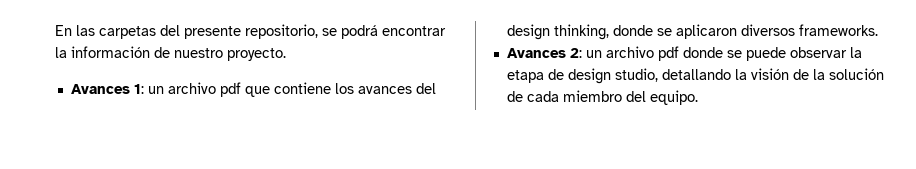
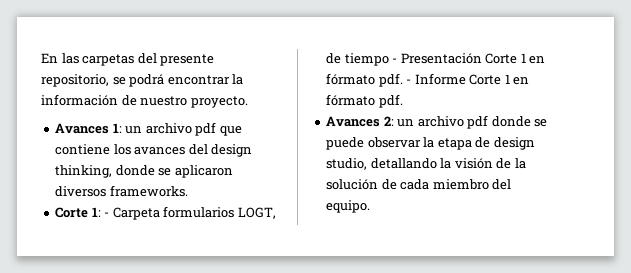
(878, 30) none -> [55,206,276,220] [326,53,546,66] [326,73,530,87] [326,94,403,108] // Corte 1: - Carpeta formularios LOGT, de tiempo - Presentación Corte 1 en fórmato pdf. - Informe Corte 1 en fórmato pdf.

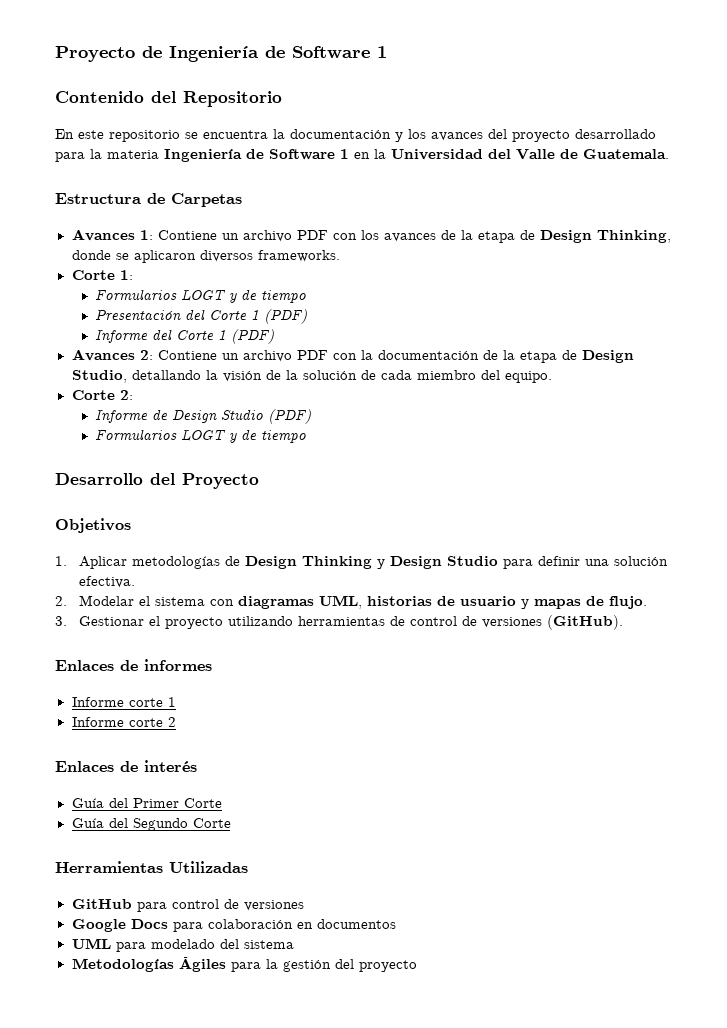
[41,53,215,66] [41,74,244,87] [41,94,248,108] En las carpetas del presente repositorio, se podrá encontrar la información de nuestro proyecto. -> [55,46,387,62] [55,91,282,107] [55,129,656,142] [55,149,669,162] [55,193,242,207] Proyecto de Ingeniería de Software 1 // Contenido del Repositorio // En este repositorio se encuentra la documentación y los avances del proyecto desarrollado para la materia Ingeniería de Software 1 en la Universidad del Valle de Guatemala. // Estructura de Carpetas
[125,122,242,136] [55,144,253,157] [55,165,113,178] un archivo pdf que contiene los avances del design thinking, -> [157,230,671,243] Contiene un archivo PDF con los avances de la etapa de Design Thinking,
[104,206,276,220] [326,53,546,66] [326,73,530,87] [326,94,403,108] - Carpeta formularios LOGT, de tiempo - Presentación Corte 1 en fórmato pdf. - Informe Corte 1 en fórmato pdf. -> [95,289,307,303] [95,309,308,324] [95,329,275,344] // Formularios LOGT y de tiempo // Presentación del Corte 1 (PDF) // Informe del Corte 1 (PDF)
[397,115,548,129] [326,137,535,150] [326,158,368,170] un archivo pdf donde se puede observar la etapa de design studio, -> [157,350,634,363] [71,370,127,383] Contiene un archivo PDF con la documentación de la etapa de Design Studio,
(371, 206) none -> [71,390,133,400] [95,409,312,424] [95,429,307,443] [55,473,259,489] [55,518,131,533] [55,556,668,569] [78,576,135,588] [55,595,647,609] [55,615,623,630] [55,659,212,671] [71,697,176,707] [71,717,176,727] [55,760,197,772] [71,798,222,808] [71,818,231,831] [55,861,248,873] [71,899,304,912] [71,919,396,932] [71,938,294,952] [71,957,417,972] // Corte 2: // Informe de Design Studio (PDF) // Formularios LOGT y de tiempo // Desarrollo del Proyecto // Objetivos // 1. Aplicar metodologías de Design Thinking y Design Studio para definir una solución efectiva. // 2. Modelar el sistema con diagramas UML, historias de usuario y mapas de flujo. // 3. Gestionar el proyecto utilizando herramientas de control de versiones (GitHub). // Enlaces de informes // Informe corte 1 // Informe corte 2 // Enlaces de interés // Guía del Primer Corte // Guía del Segundo Corte // Herramientas Utilizadas // GitHub para control de versiones // Google Docs para colaboración en documentos // UML para modelado del sistema // Metodologías Ágiles para la gestión del proyecto

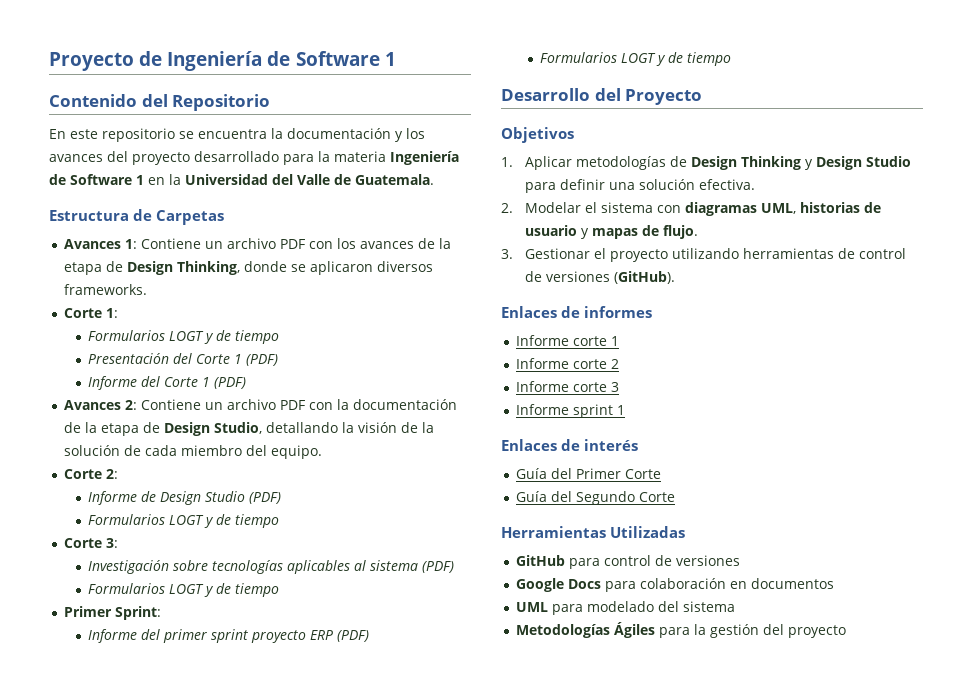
(307, 436) none -> [63,538,118,548] [87,560,454,574] [87,583,279,597] [63,606,161,620] [87,629,369,643] [539,52,731,66] // Corte 3: // Investigación sobre tecnologías aplicables al sistema (PDF) // Formularios LOGT y de tiempo // Primer Sprint: // Informe del primer sprint proyecto ERP (PDF) // Formularios LOGT y de tiempo
(176, 722) none -> [515,381,619,392] [515,404,625,418] // Informe corte 3 // Informe sprint 1

